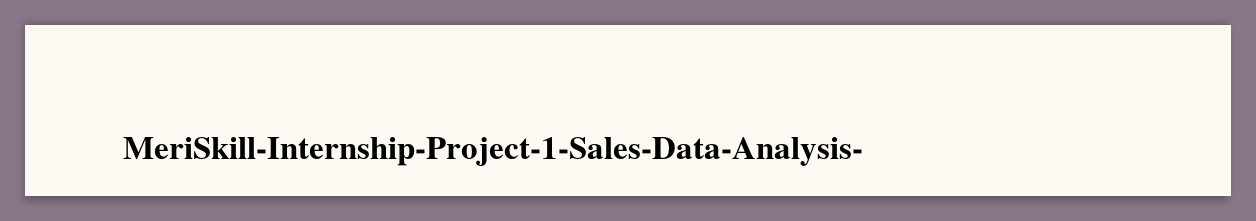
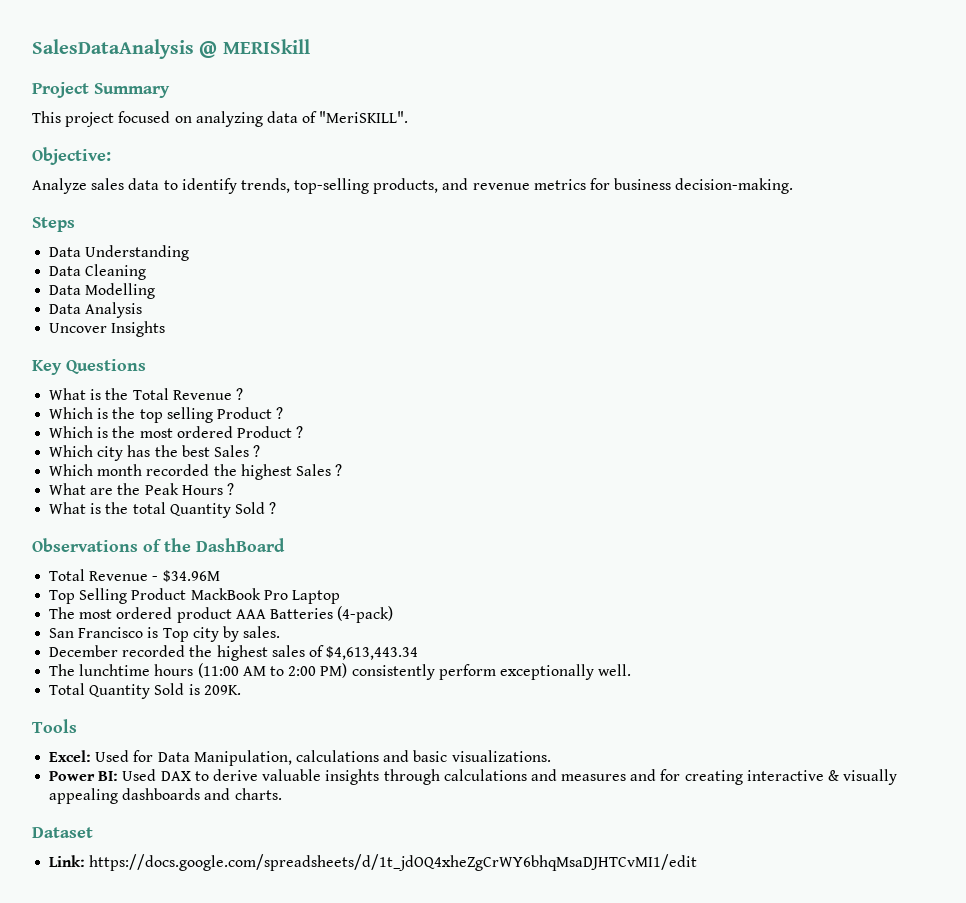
[123,137,863,166] MeriSkill-Internship-Project-1-Sales-Data-Analysis- -> [32,39,310,59] [32,82,170,98] [32,111,409,127] [32,147,111,165] [32,178,794,194] [32,217,75,232] [49,245,190,261] [49,264,147,280] [49,283,156,299] [49,302,143,318] [49,321,166,337] [32,359,146,375] [49,388,243,400] [49,407,284,423] [49,426,304,438] [49,445,261,461] [49,464,343,480] [49,483,234,495] [49,502,277,518] [32,538,285,552] [49,569,220,582] [49,588,340,604] [49,606,394,623] [49,626,281,642] [49,645,419,661] [49,663,632,680] [49,683,241,699] [32,719,77,733] [49,750,551,766] [49,769,898,785] [49,788,282,804] [32,827,93,838] [49,854,698,871] SalesDataAnalysis @ MERISkill // Project Summary // This project focused on analyzing data of "MeriSKILL". // Objective: // Analyze sales data to identify trends, top-selling products, and revenue metrics for business decision-making. // Steps // Data Understanding // Data Cleaning // Data Modelling // Data Analysis // Uncover Insights // Key Questions // What is the Total Revenue ? // Which is the top selling Product ? // Which is the most ordered Product ? // Which city has the best Sales ? // Which month recorded the highest Sales ? // What are the Peak Hours ? // What is the total Quantity Sold ? // Observations of the DashBoard // Total Revenue - $34.96M // Top Selling Product MackBook Pro Laptop // The most ordered product AAA Batteries (4-pack) // San Francisco is Top city by sales. // December recorded the highest sales of $4,613,443.34 // The lunchtime hours (11:00 AM to 2:00 PM) consistently perform exceptionally well. // Total Quantity Sold is 209K. // Tools // Excel: Used for Data Manipulation, calculations and basic visualizations. // Power BI: Used DAX to derive valuable insights through calculations and measures and for creating interactive & visually appealing dashboards and charts. // Dataset // Link: https://docs.google.com/spreadsheets/d/1t_jdOQ4xheZgCrWY6bhqMsaDJHTCvMI1/edit

